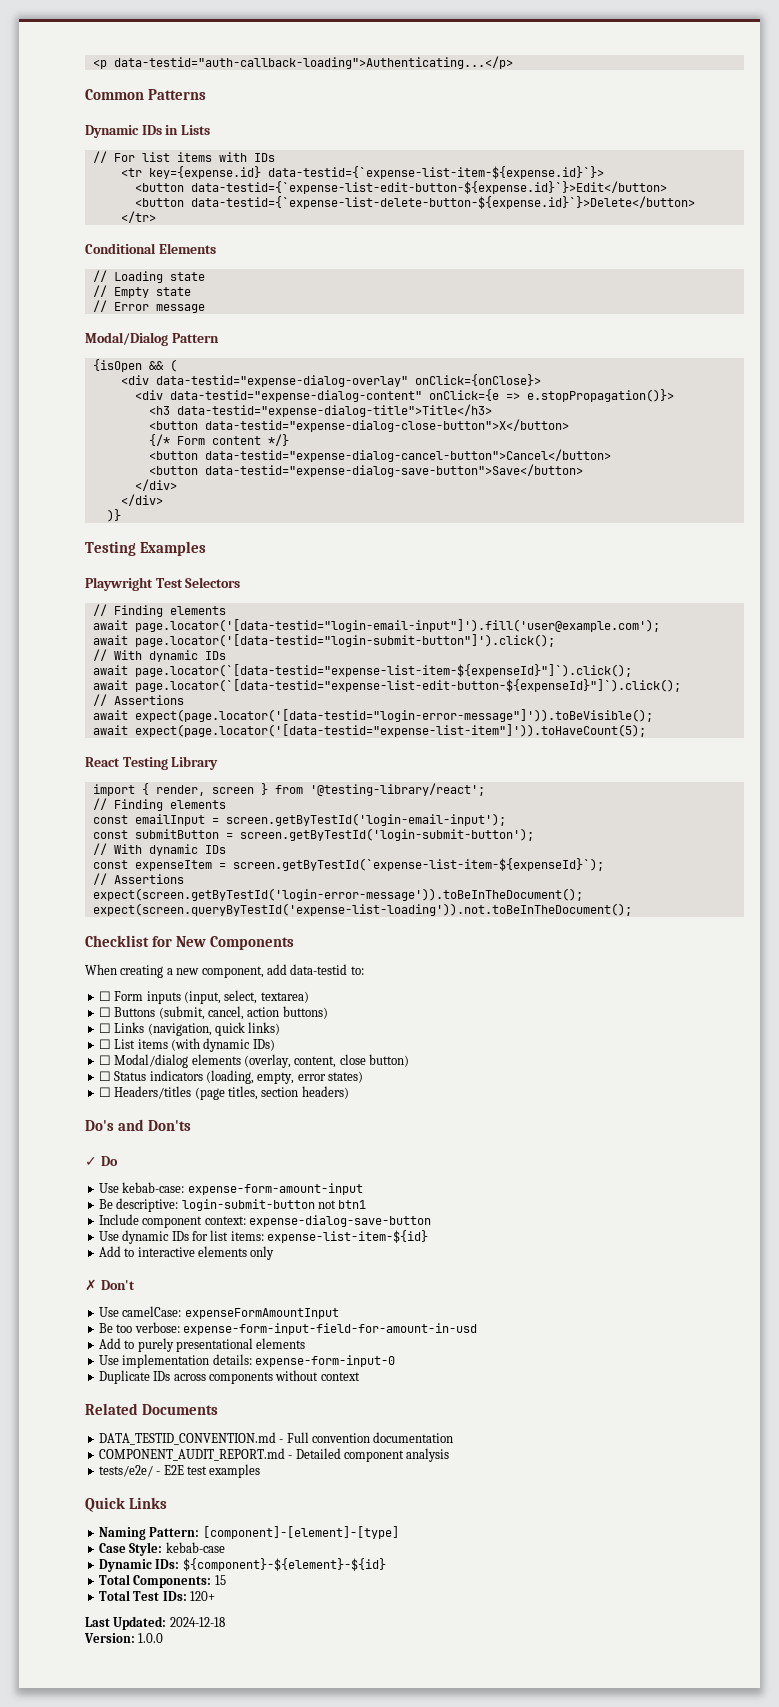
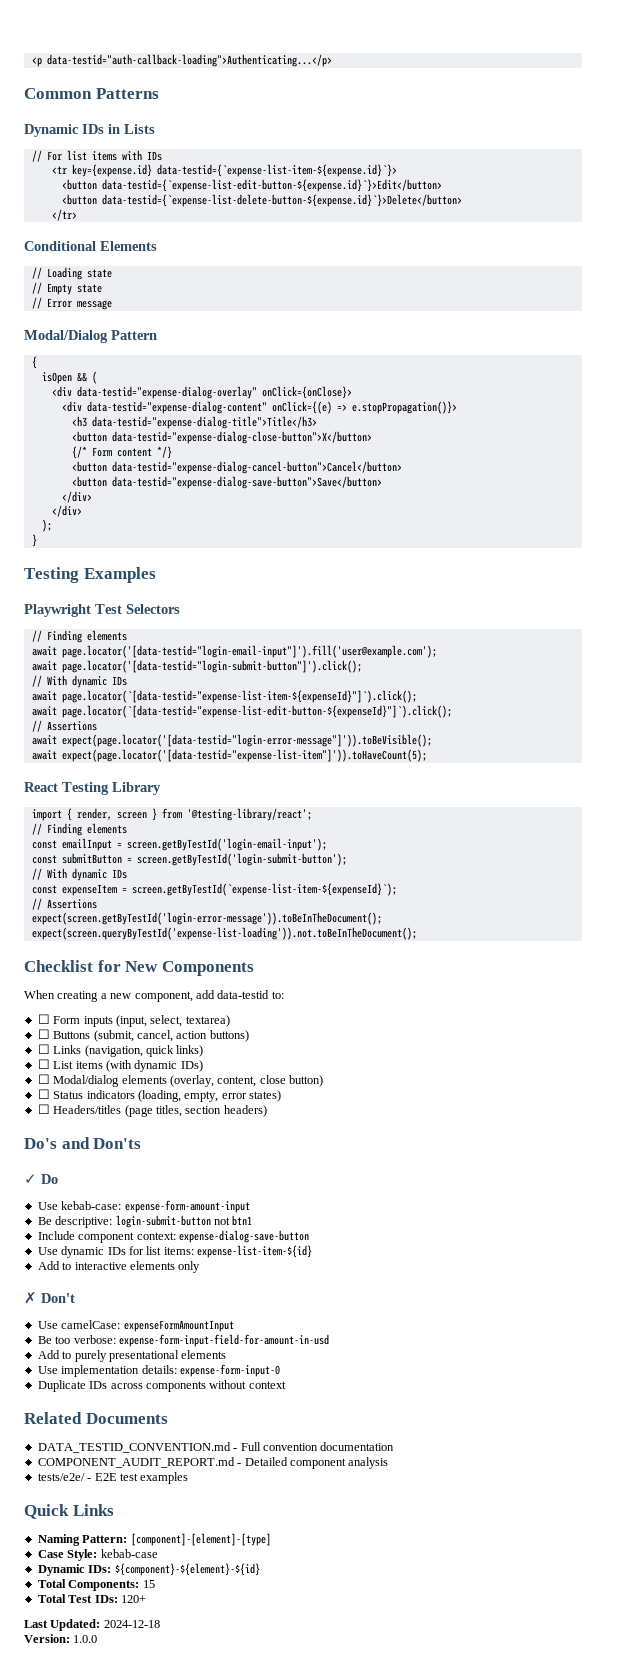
[92,359,142,372] {isOpen -> [31,356,37,369] [41,372,72,384] { // isOpen
[428,389,499,401] onClick={e -> [271,401,332,414] onClick={(e)
[106,509,121,522] )} -> [41,519,52,532] [31,534,37,547] ); // }

